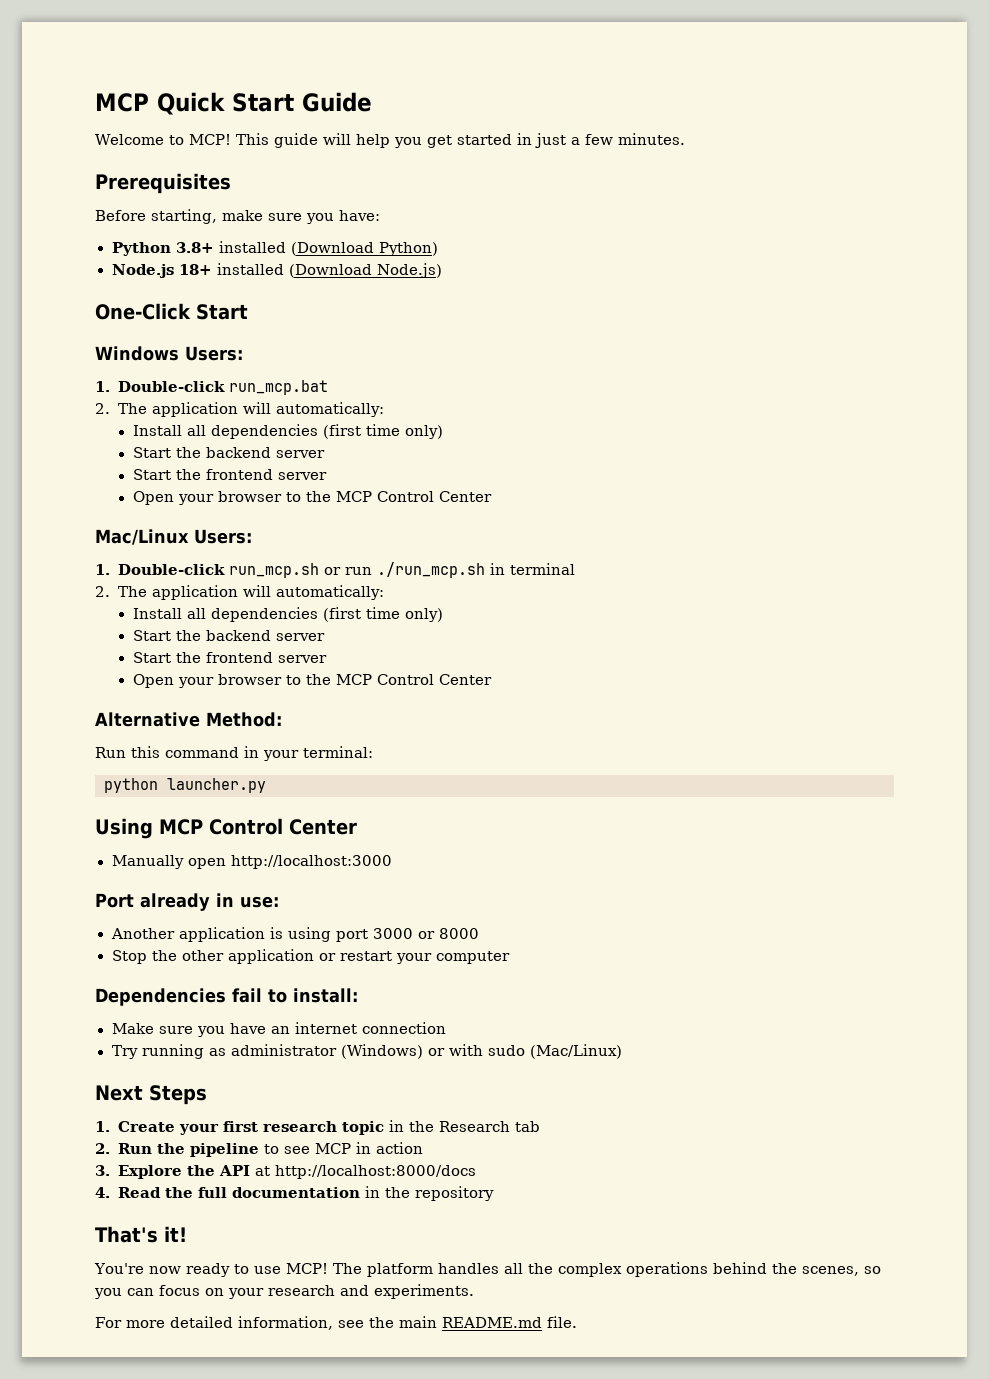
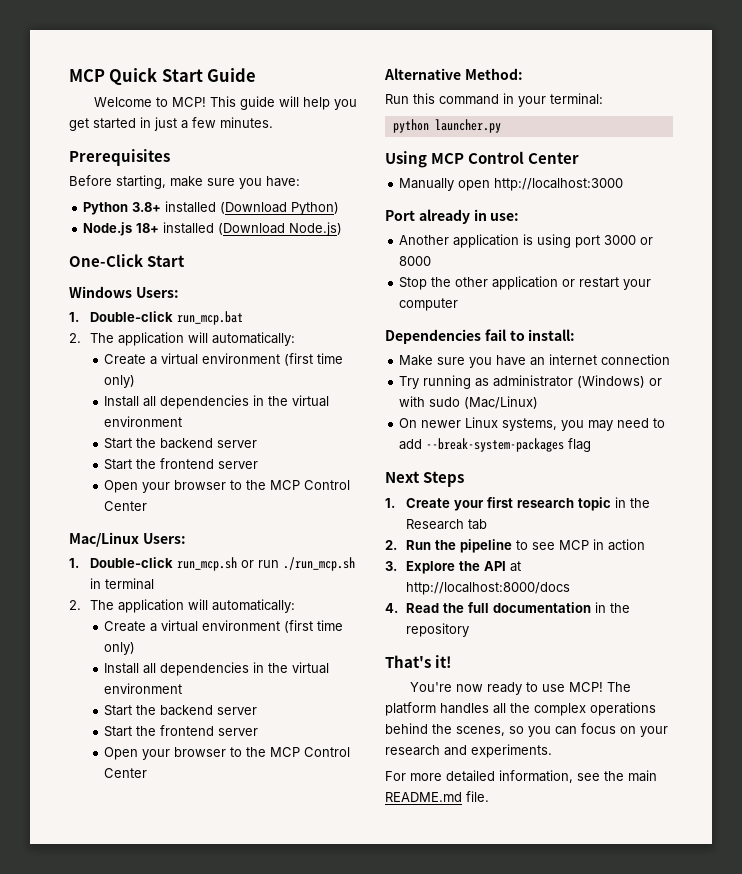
[132,424,443,439] // Install all dependencies (first time only) -> [104,353,344,366] [104,375,136,388] [104,395,330,409] [104,416,183,427] // Create a virtual environment (first time only) // Install all dependencies in the virtual environment
[132,607,443,622] // Install all dependencies (first time only) -> [104,620,344,633] [104,642,136,655] [104,662,330,676] [104,683,183,694] // Create a virtual environment (first time only) // Install all dependencies in the virtual environment
(622, 1051) none -> [399,417,666,431] [399,438,592,452] // On newer Linux systems, you may need to add --break-system-packages flag

